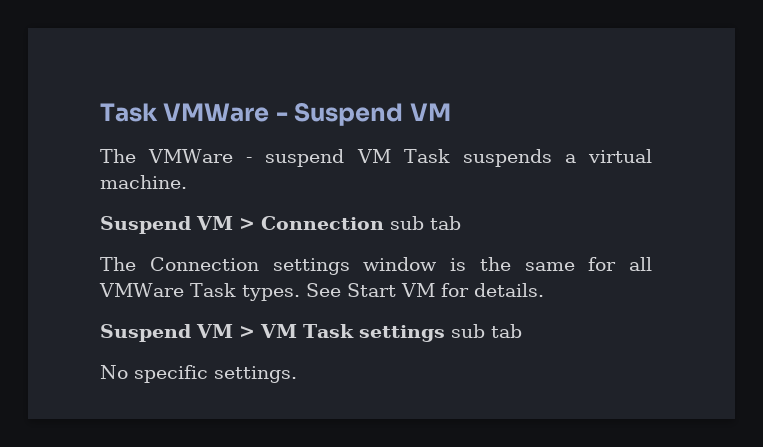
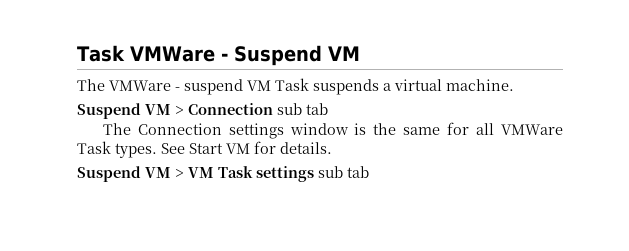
[100,365,297,383] // No specific settings. -> (369, 172) none

